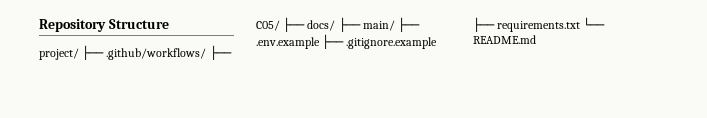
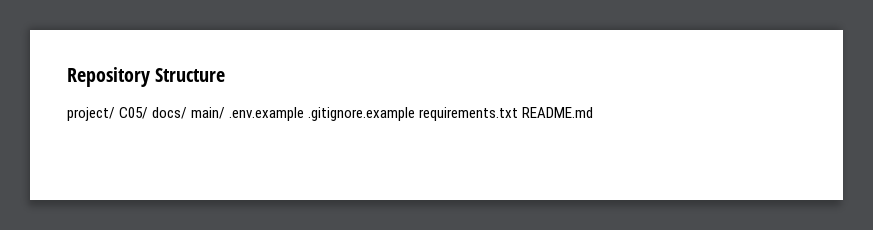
[82,45,232,60] [256,17,421,32] [256,34,438,49] [473,17,606,32] ├── .github/workflows/ ├── C05/ ├── docs/ ├── main/ ├── .env.example ├── .gitignore.example ├── requirements.txt └── -> [119,107,519,121] C05/ docs/ main/ .env.example .gitignore.example requirements.txt

